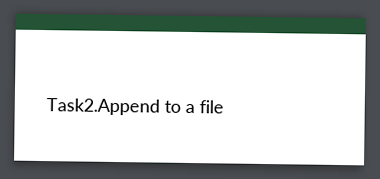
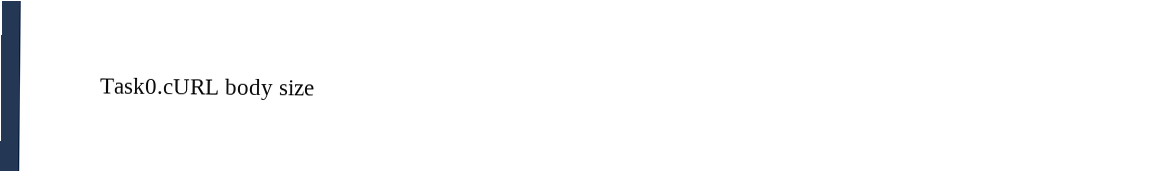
[46,98,224,116] Task2.Append to a file -> [99,77,316,101] Task0.cURL body size

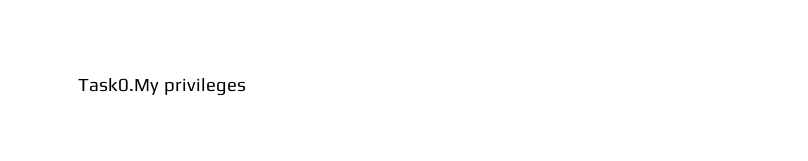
[99,77,316,101] Task0.cURL body size -> [78,78,246,96] Task0.My privileges

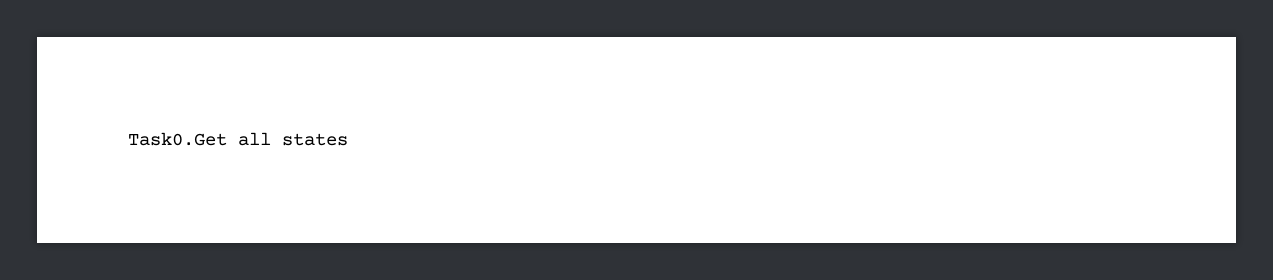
[78,78,246,96] Task0.My privileges -> [128,132,348,146] Task0.Get all states

